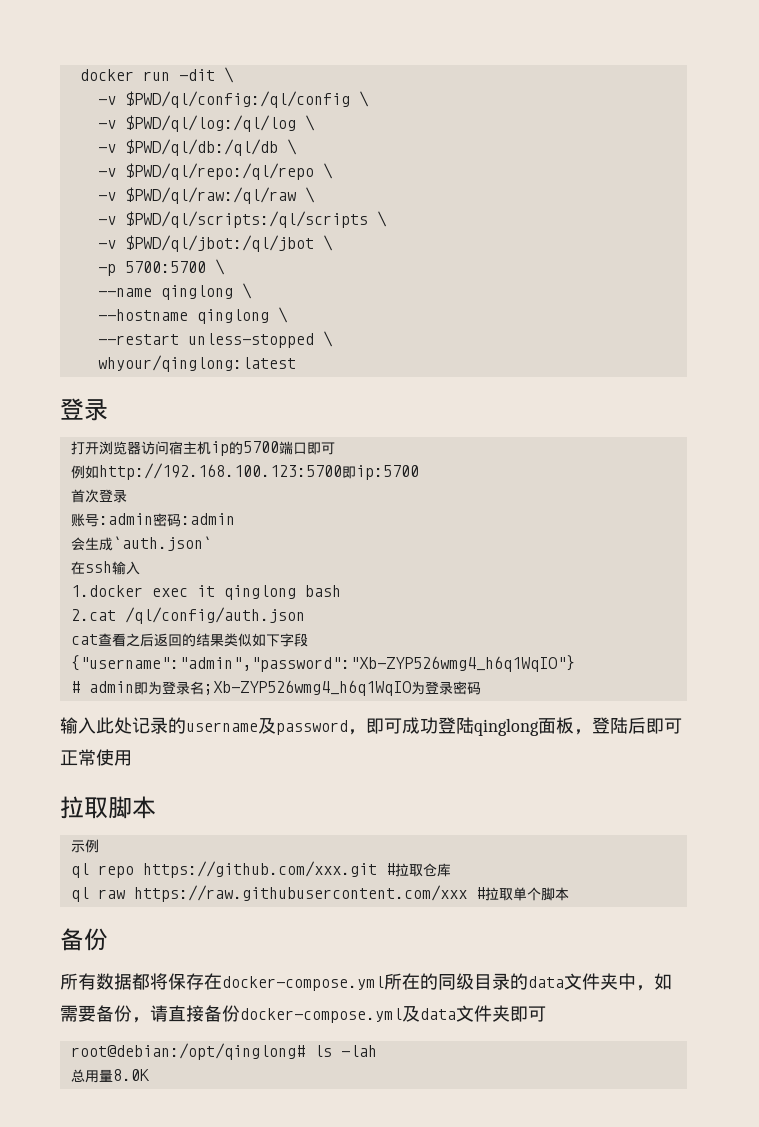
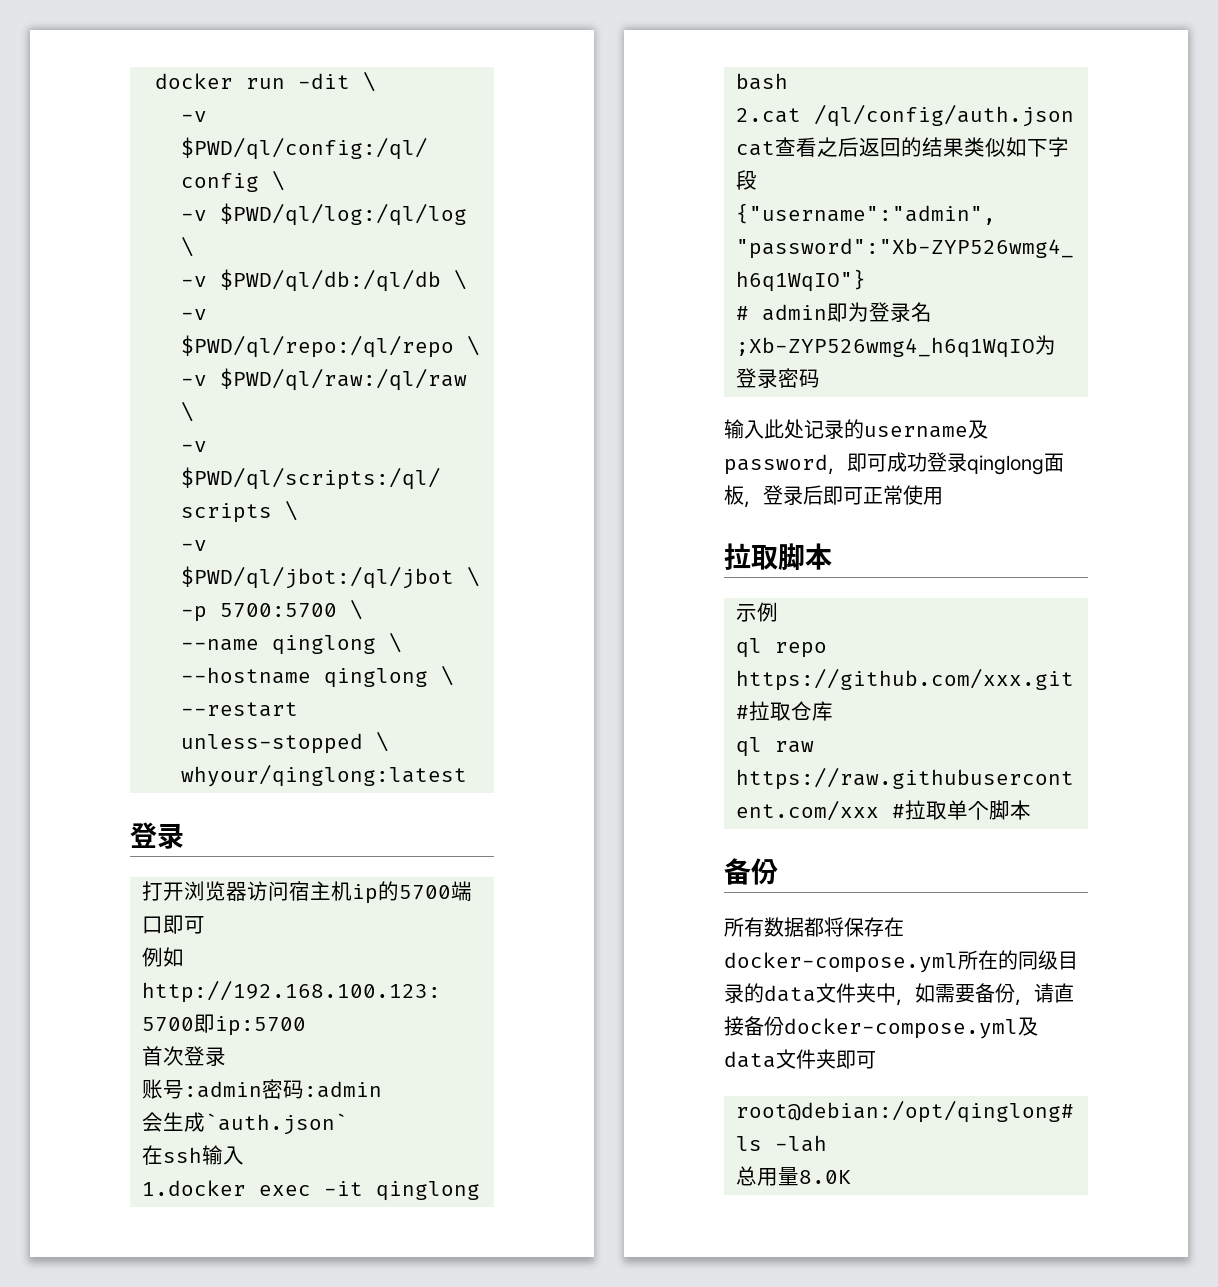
[196,585,215,597] it -> [324,1181,363,1196] -it
[456,717,474,734] 陆 -> [947,453,967,472] 录
[610,717,628,734] 陆 -> [783,486,803,505] 录

